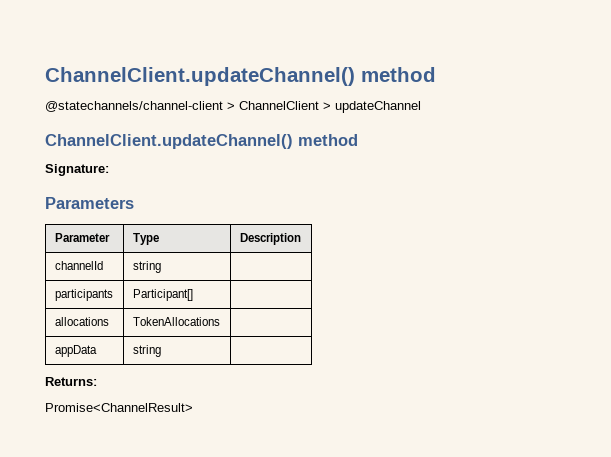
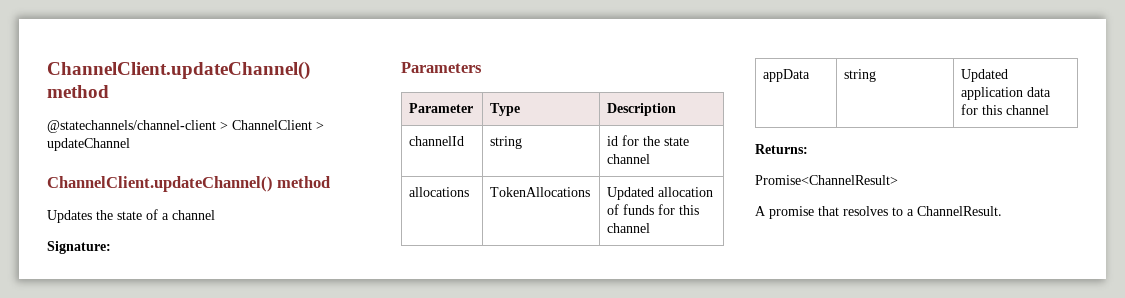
(358, 140) none -> [47,209,215,223] // Updates the state of a channel
[54,289,113,301] [132,289,193,301] [54,317,109,326] [132,317,220,326] [54,345,97,357] [132,345,161,357] [45,377,97,386] [45,403,193,412] // participants | Participant[] | // allocations | TokenAllocations | // appData | string | // Returns: // Promise<ChannelResult> -> [607,135,690,146] [607,154,651,164] [409,187,470,197] [490,187,591,197] [607,187,714,200] [607,204,700,215] [607,223,651,233] [763,69,811,82] [844,69,877,82] [961,69,1009,82] [961,87,1052,100] [961,104,1050,115] [755,144,808,154] [755,175,898,185] [755,206,1002,219] id for the state channel // allocations | TokenAllocations | Updated allocation of funds for this channel // appData | string | Updated application data for this channel // Returns: // Promise<ChannelResult> // A promise that resolves to a ChannelResult.

